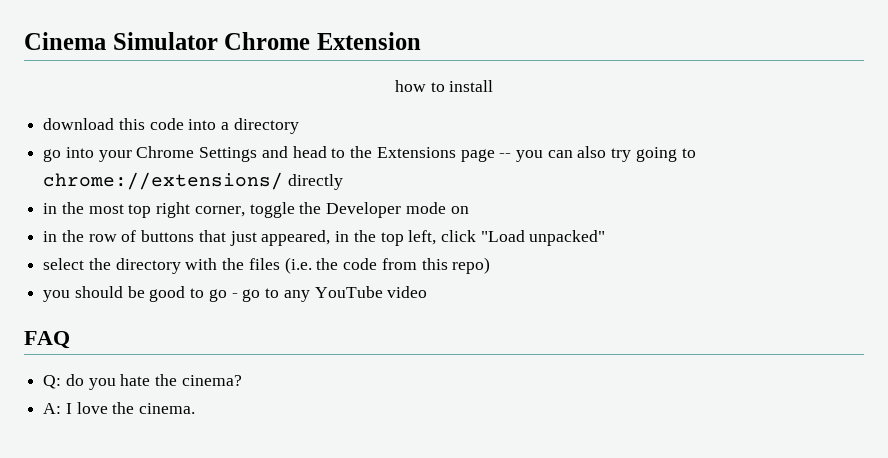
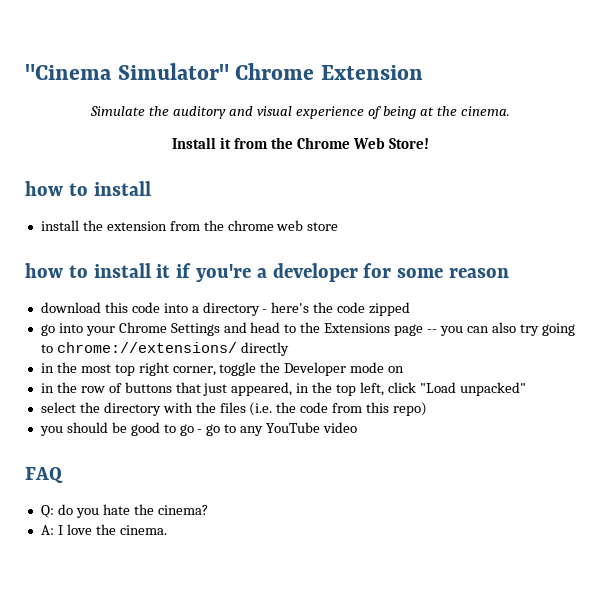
[24,32,218,50] Cinema Simulator -> [25,63,229,80] "Cinema Simulator"
[394,80,494,92] how to install -> [90,106,510,119] [172,137,429,149] [25,181,151,196] [40,220,339,231] [25,263,510,282] Simulate the auditory and visual experience of being at the cinema. // Install it from the Chrome Web Store! // how to install // install the extension from the chrome web store // how to install it if you're a developer for some reason
(299, 126) none -> [262,302,411,316] - here's the code zipped

